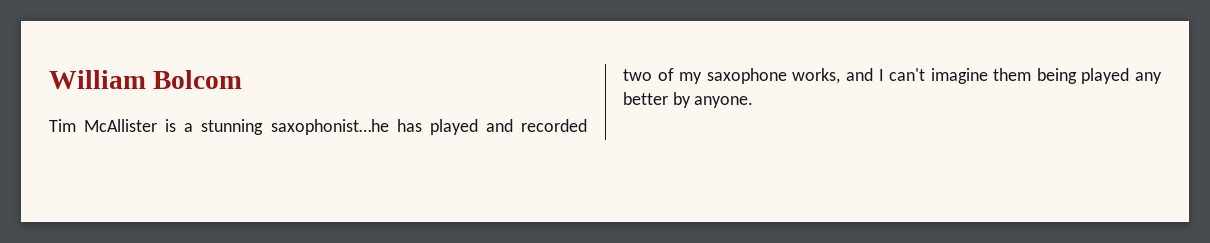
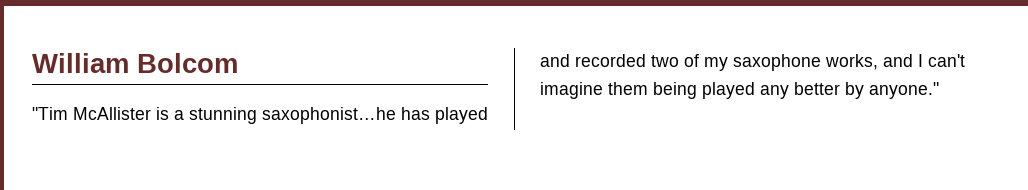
[49,119,76,132] Tim -> [32,107,68,120] "Tim
[694,96,754,108] anyone. -> [869,82,939,99] anyone."

